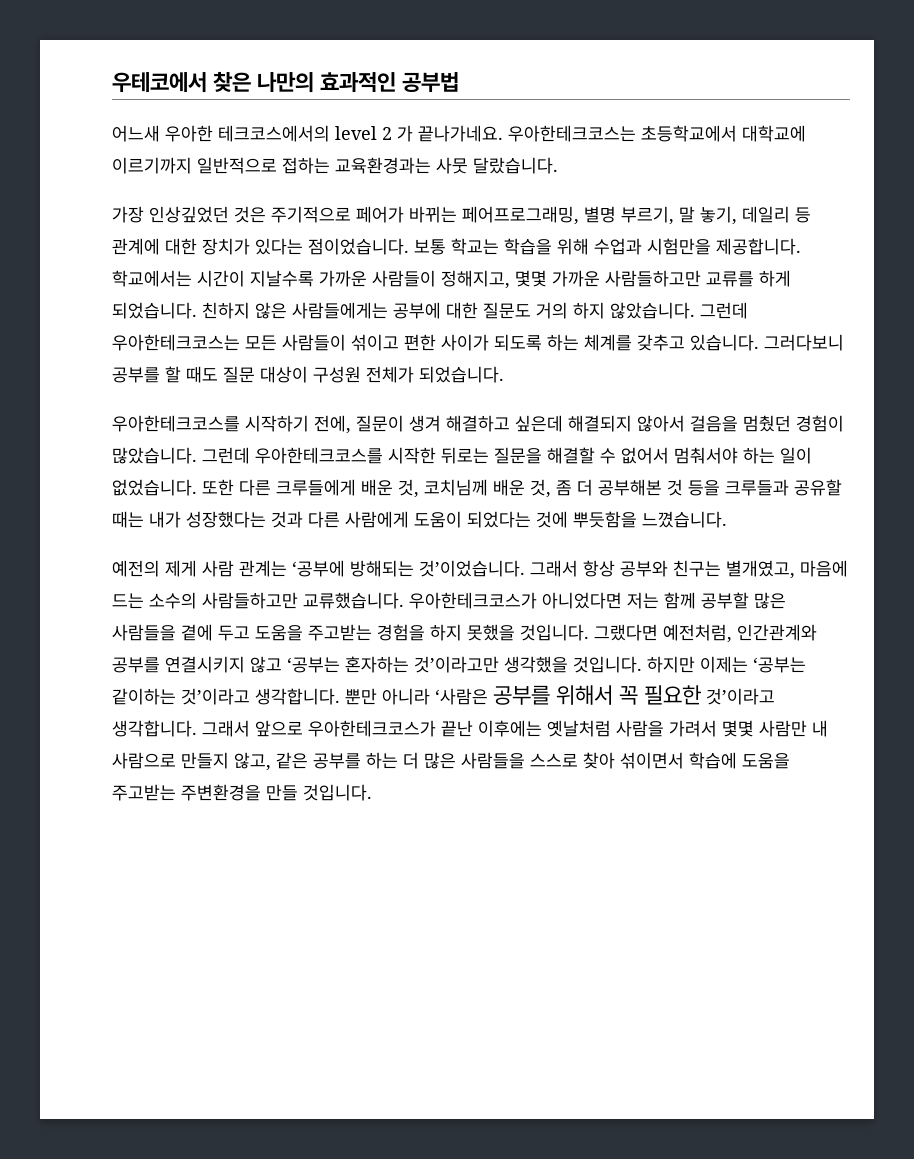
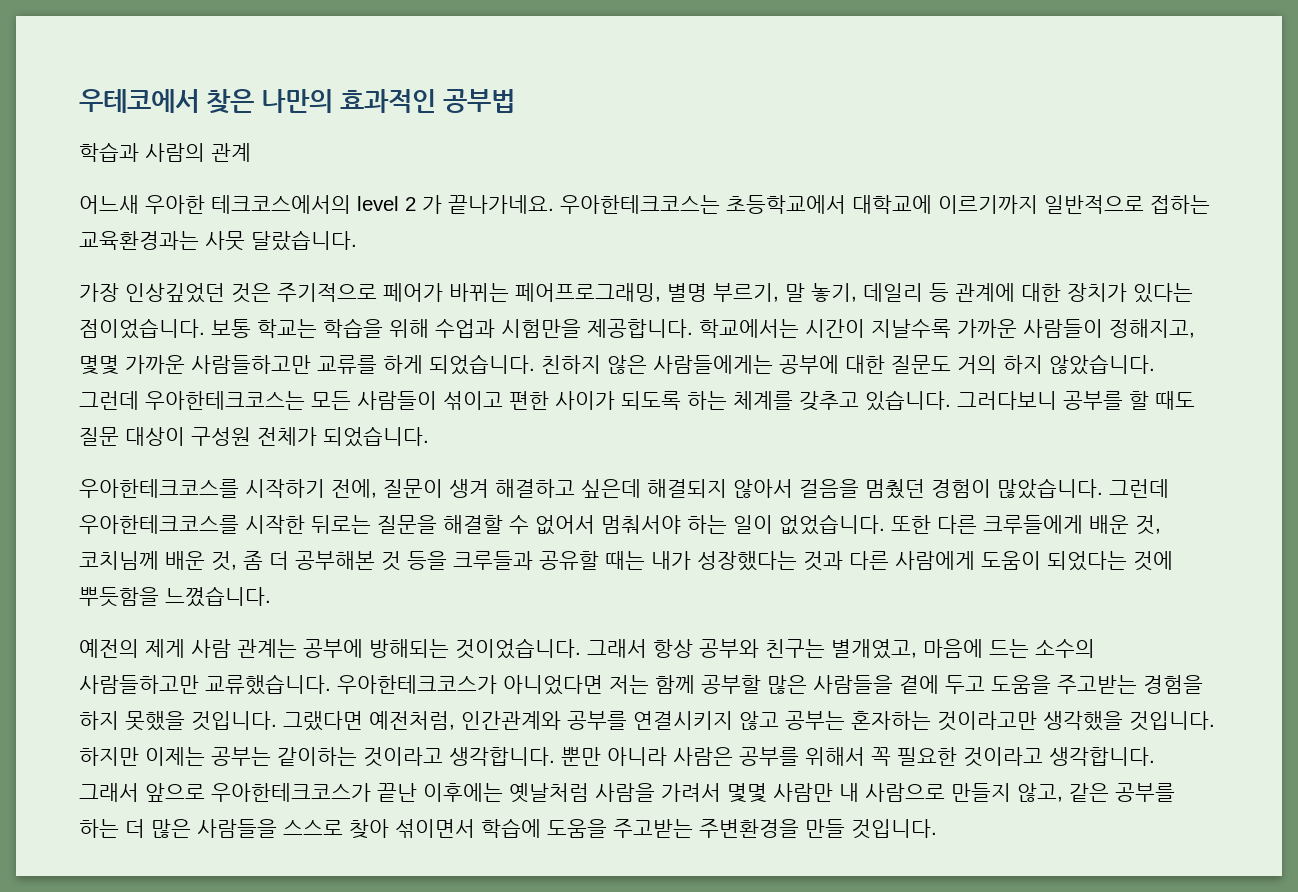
(460, 82) none -> [79,142,251,162] // 학습과 사람의 관계
[292,560,525,577] ‘공부에 방해되는 것’이었습니다. -> [303,638,581,659] 공부에 방해되는 것이었습니다.
[287,656,499,673] ‘공부는 혼자하는 것’이라고만 -> [785,711,1037,731] 공부는 혼자하는 것이라고만
[753,657,806,673] [112,688,250,705] ‘공부는 같이하는 것’이라고 -> [211,747,443,767] 공부는 같이하는 것이라고
[435,688,488,705] ‘사람은 -> [673,747,733,766] 사람은
[706,688,776,705] 것’이라고 -> [963,747,1043,767] 것이라고

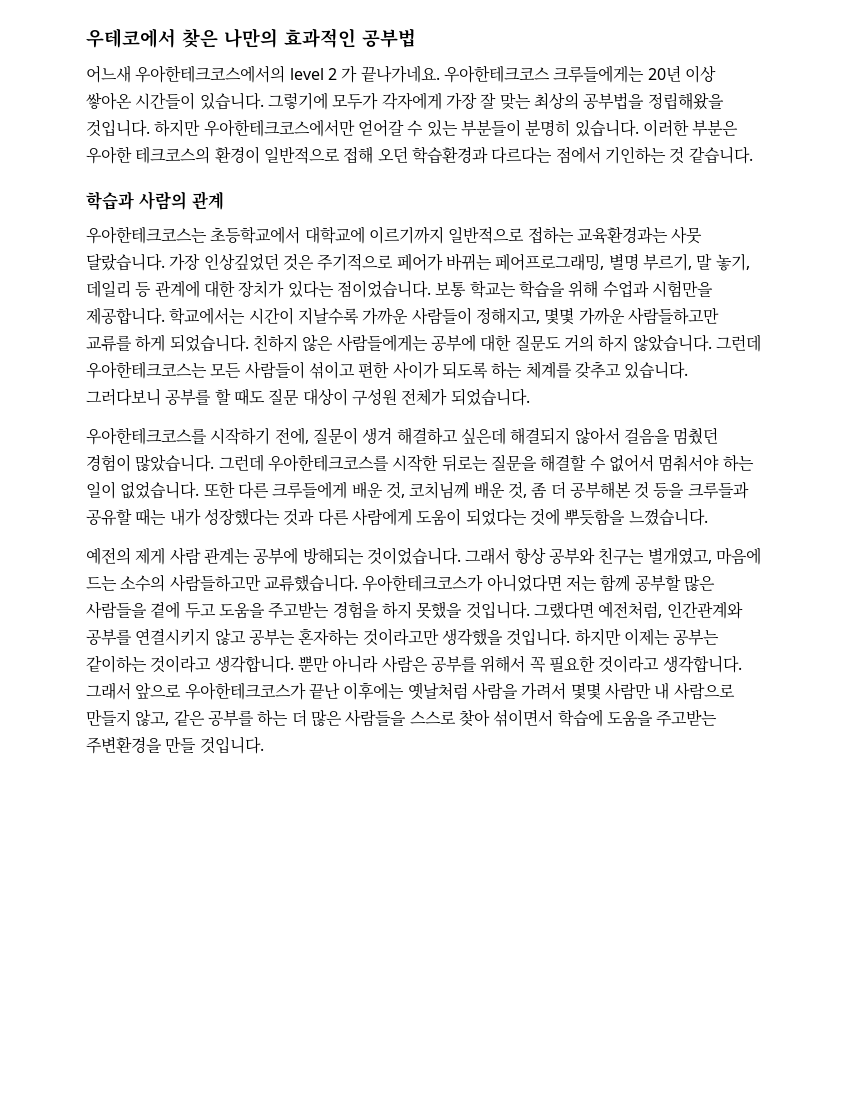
[79,142,251,162] [79,195,554,214] 학습과 사람의 관계 // 어느새 우아한 테크코스에서의 level 2 가 끝나가네요. -> [86,65,716,83] [86,92,724,110] [86,119,739,137] [86,146,753,164] [86,191,224,210] 어느새 우아한테크코스에서의 level 2 가 끝나가네요. 우아한테크코스 크루들에게는 20년 이상 쌓아온 시간들이 있습니다. 그렇기에 모두가 각자에게 가장 잘 맞는 최상의 공부법을 정립해왔을 것입니다. 하지만 우아한테크코스에서만 얻어갈 수 있는 부분들이 분명히 있습니다. 이러한 부분은 우아한 테크코스의 환경이 일반적으로 접해 오던 학습환경과 다르다는 점에서 기인하는 것 같습니다. // 학습과 사람의 관계 //
(357, 240) // -> (165, 262) none

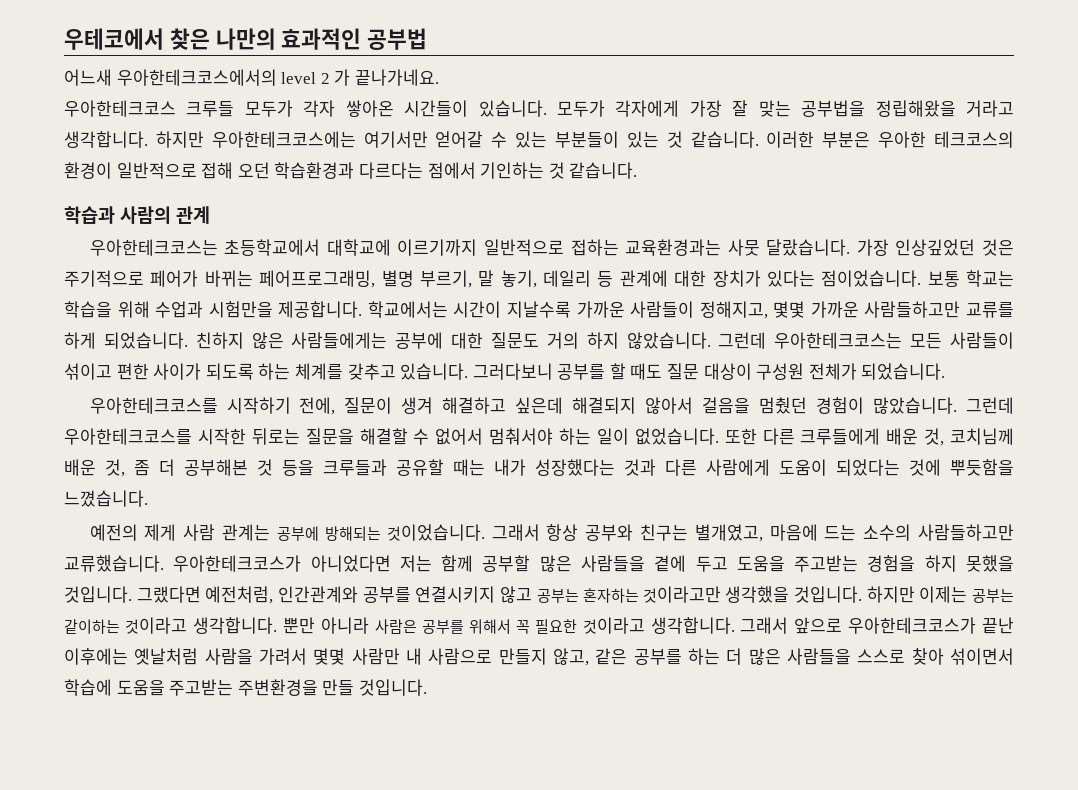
[443,65,716,83] 우아한테크코스 크루들에게는 20년 이상 -> [64,100,336,117] // 우아한테크코스 크루들 모두가 각자
[267,92,328,110] 그렇기에 -> (547, 108) none
[533,92,579,110] 최상의 -> (791, 108) none
[86,119,355,137] 것입니다. 하지만 우아한테크코스에서만 -> [966,100,1015,117] [64,131,428,148] 거라고 생각합니다. 하지만 우아한테크코스에는 여기서만
[525,119,639,137] 분명히 있습니다. -> [626,131,759,148] 있는 것 같습니다.

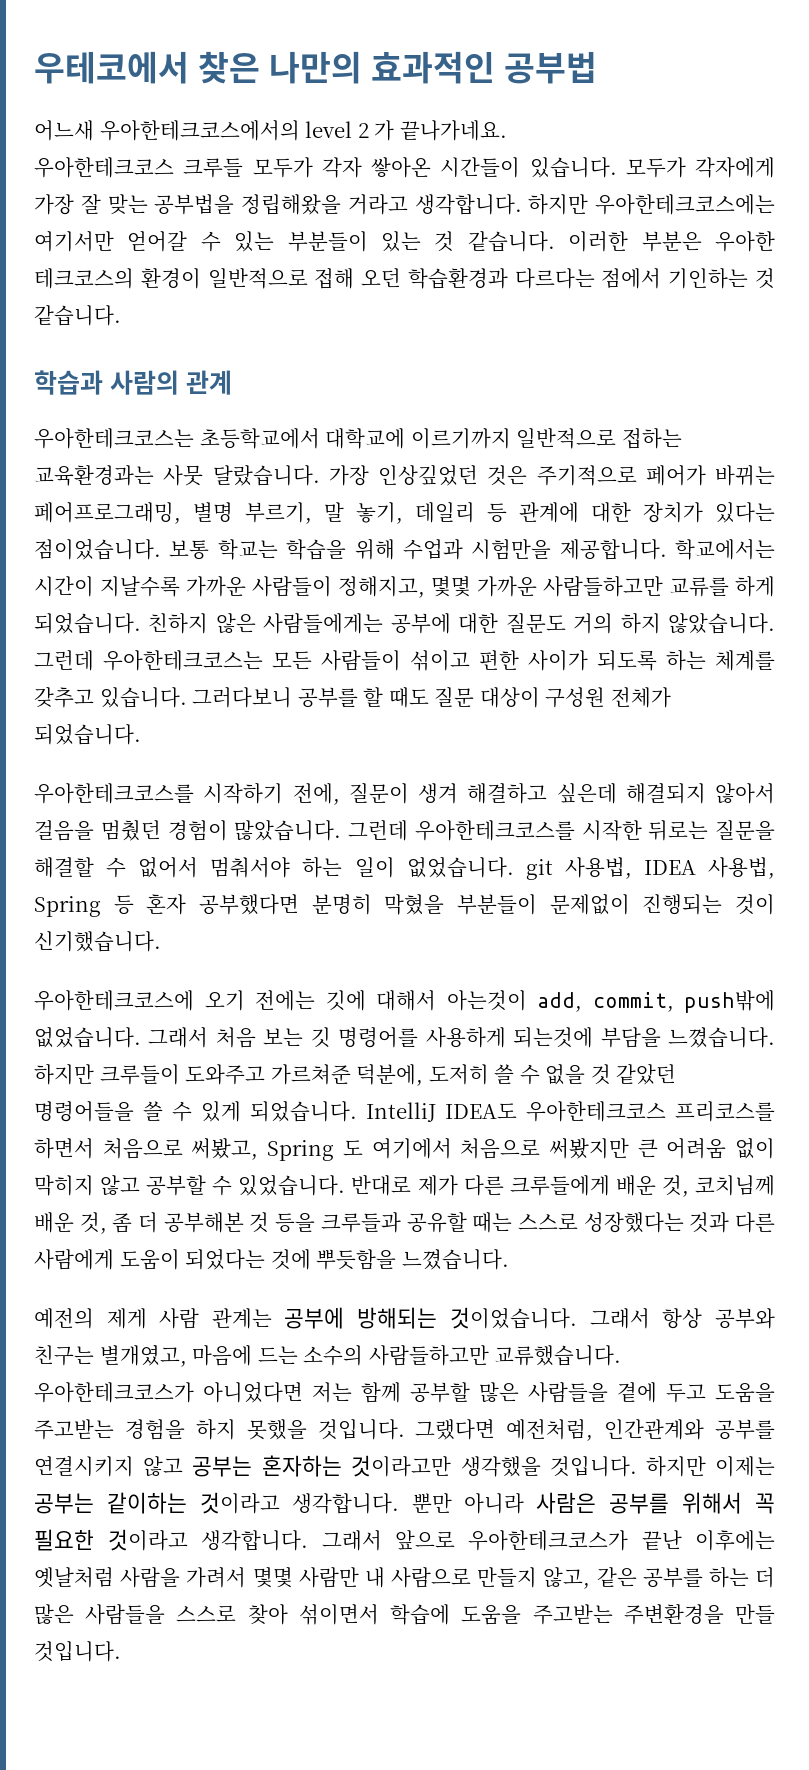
[724,429,757,445] 또한 -> [525,857,776,880] [34,894,775,917] [34,931,161,952] [34,990,775,1013] [34,1027,776,1048] [34,1064,677,1086] [34,1101,775,1122] [34,1138,776,1161] [34,1175,458,1196] git 사용법, IDEA 사용법, Spring 등 혼자 공부했다면 분명히 막혔을 부분들이 문제없이 진행되는 것이 신기했습니다. // 우아한테크코스에 오기 전에는 깃에 대해서 아는것이 add, commit, push밖에 없었습니다. 그래서 처음 보는 깃 명령어를 사용하게 되는것에 부담을 느꼈습니다. 하지만 크루들이 도와주고 가르쳐준 덕분에, 도저히 쓸 수 없을 것 같았던 명령어들을 쓸 수 있게 되었습니다. IntelliJ IDEA도 우아한테크코스 프리코스를 하면서 처음으로 써봤고, Spring 도 여기에서 처음으로 써봤지만 큰 어려움 없이 막히지 않고 공부할 수 있었습니다. 반대로 제가
[494,459,526,476] 내가 -> [517,1213,578,1230] 스스로

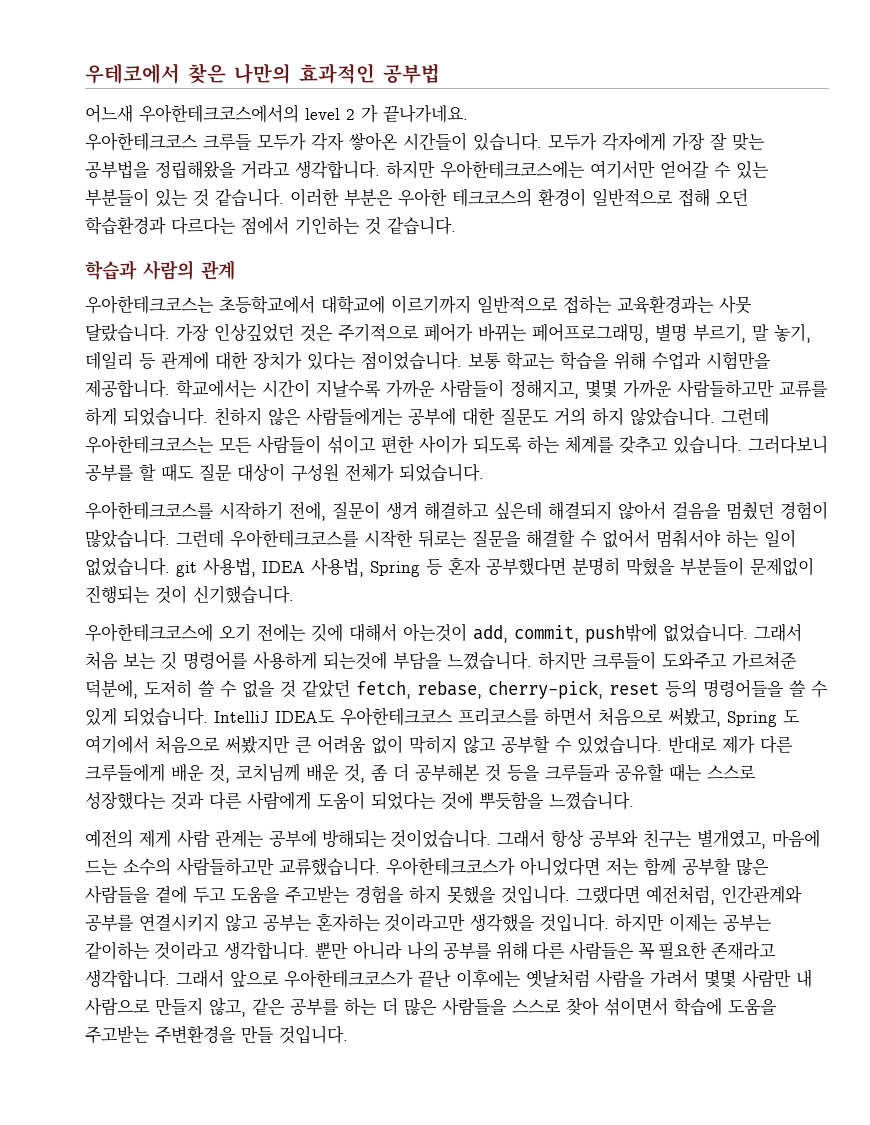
(677, 1074) none -> [356,679,697,699] fetch, rebase, cherry-pick, reset 등의
[536,1492,743,1514] 사람은 공부를 위해서 -> [406,941,634,960] 나의 공부를 위해 다른 사람들은
[107,1529,188,1551] 것이라고 -> [710,941,776,960] 존재라고

